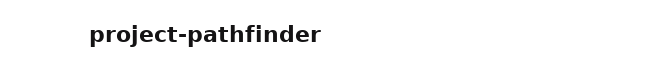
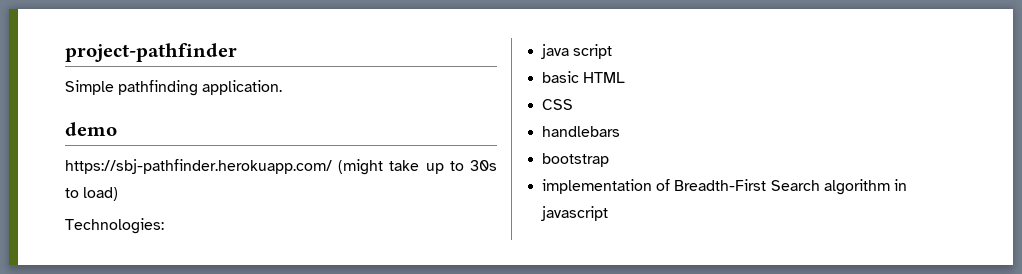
(321, 36) none -> [65,80,283,96] [65,122,117,136] [65,159,497,175] [65,187,119,201] [65,218,164,234] [541,44,613,59] [542,71,626,83] [542,99,574,110] [542,126,621,137] [542,153,610,167] [542,179,907,195] [541,206,609,221] // Simple pathfinding application. // demo // https://sbj-pathfinder.herokuapp.com/ (might take up to 30s to load) // Technologies: // java script // basic HTML // CSS // handlebars // bootstrap // implementation of Breadth-First Search algorithm in javascript

